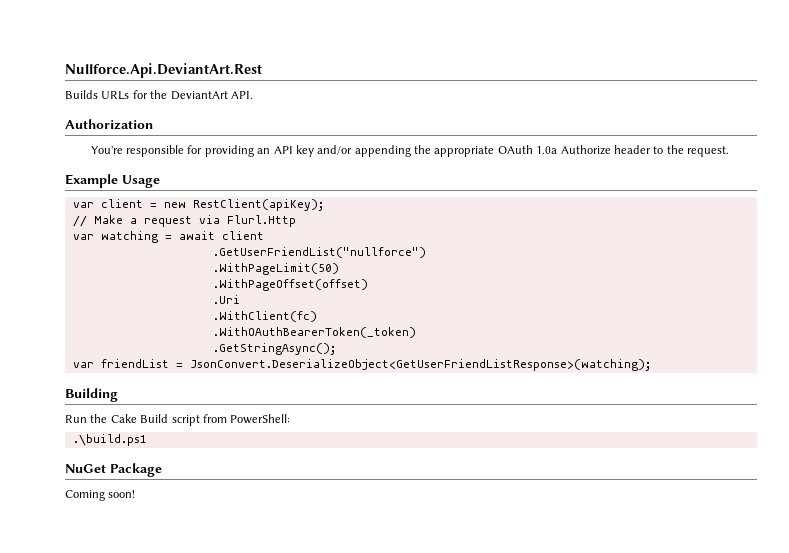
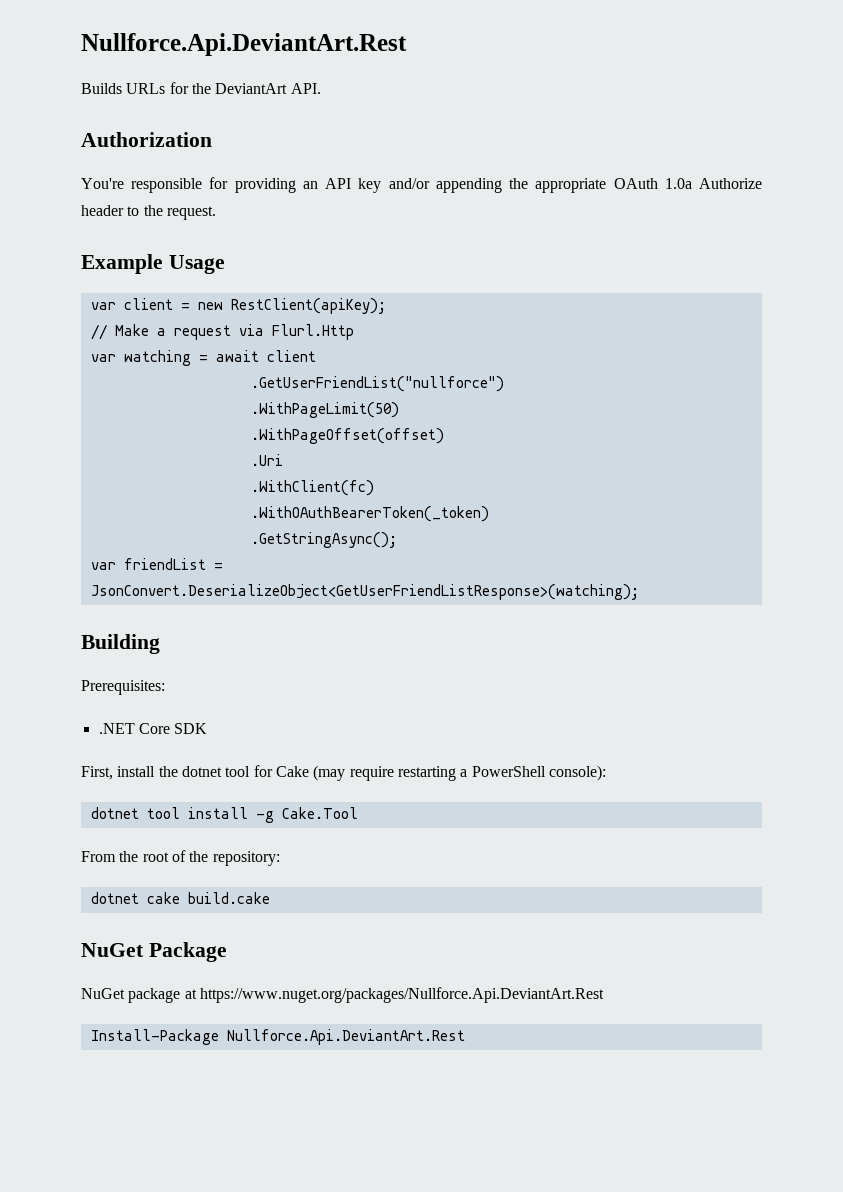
[65,414,291,426] [72,434,147,446] [65,463,162,477] [65,490,136,501] Run the Cake Build script from PowerShell: // .\build.ps1 // NuGet Package // Coming soon! -> [81,680,165,695] [98,723,208,734] [81,765,606,781] [90,807,358,823] [81,850,280,866] [90,892,270,904] [81,942,227,962] [81,987,604,1003] [90,1029,465,1045] Prerequisites: // .NET Core SDK // First, install the dotnet tool for Cake (may require restarting a PowerShell console): // dotnet tool install -g Cake.Tool // From the root of the repository: // dotnet cake build.cake // NuGet Package // NuGet package at https://www.nuget.org/packages/Nullforce.Api.DeviantArt.Rest // Install-Package Nullforce.Api.DeviantArt.Rest

